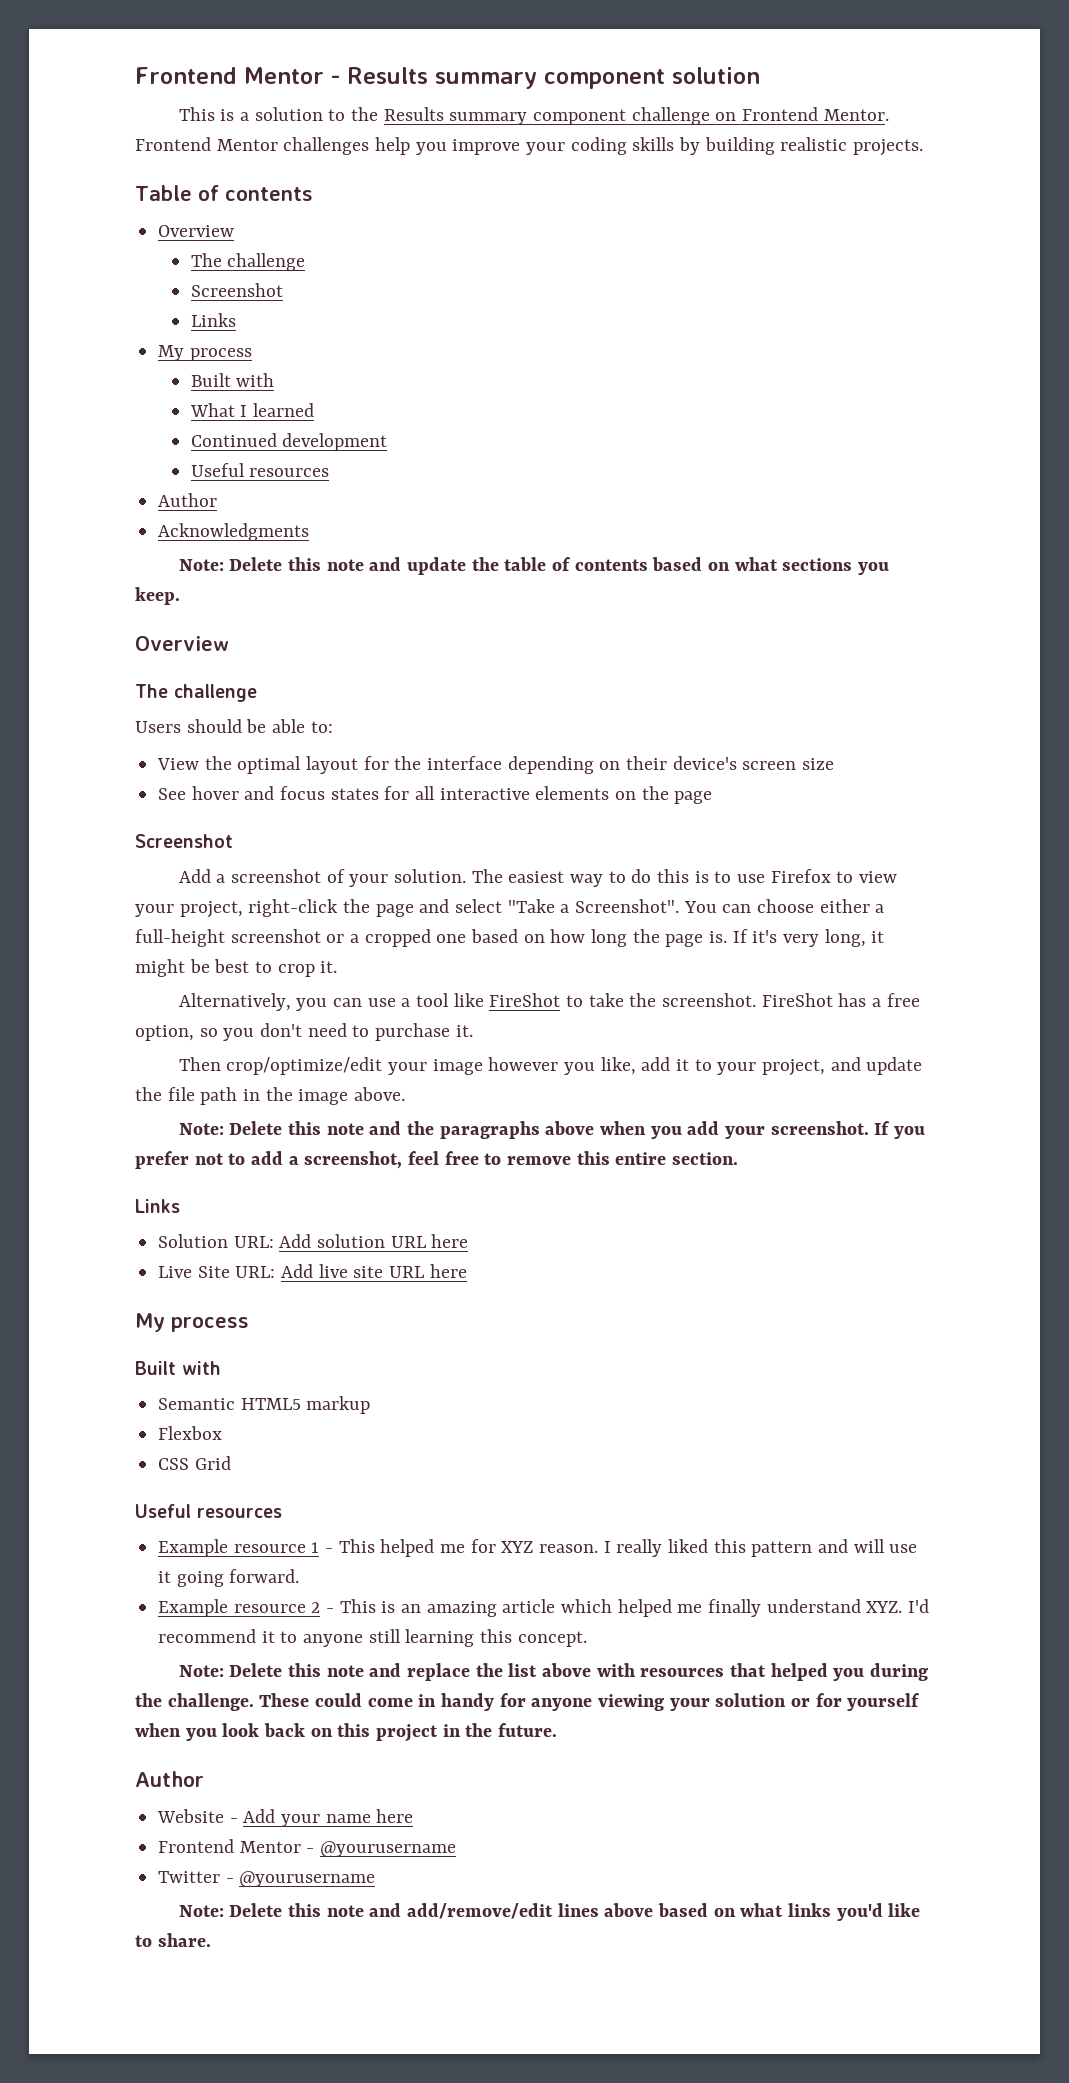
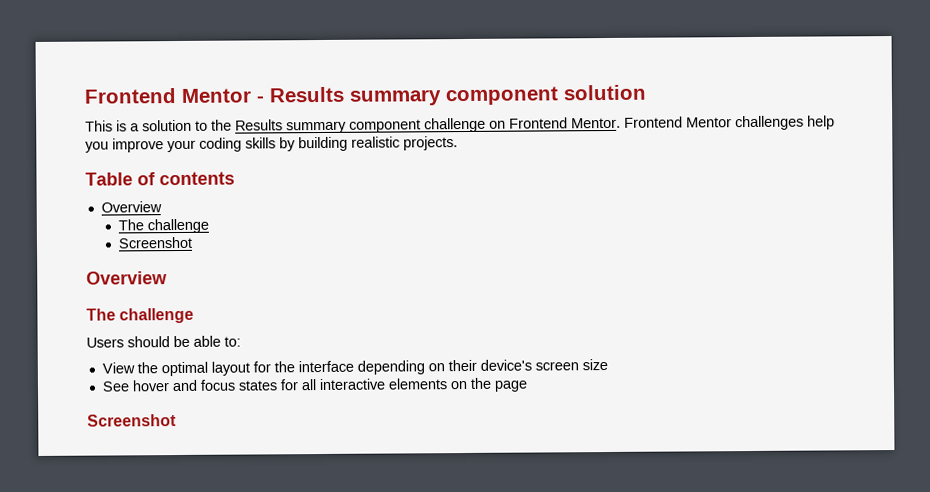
[190,313,236,327] [158,345,252,361] [190,373,275,387] [189,403,315,417] [190,433,388,451] [190,463,330,477] [158,493,218,507] [158,523,310,541] [178,557,889,575] [135,587,180,605] // Links // My process // Built with // What I learned // Continued development // Useful resources // Author // Acknowledgments // Note: Delete this note and update the table of contents based on what sections you keep. -> (194, 242) none
[178,869,897,887] [135,899,885,918] [135,929,885,947] [135,959,338,977] [178,993,920,1011] [135,1023,473,1041] [178,1057,923,1076] [135,1087,406,1105] [178,1121,925,1139] [135,1151,739,1169] [135,1199,180,1213] [158,1234,469,1248] [158,1264,467,1278] [135,1313,249,1332] [135,1361,221,1375] [158,1396,371,1414] [158,1426,223,1440] [158,1456,231,1470] [135,1504,282,1518] [158,1539,918,1557] [158,1569,300,1587] [158,1599,930,1617] [158,1629,587,1647] [178,1663,928,1681] [135,1693,921,1711] [135,1723,558,1742] [135,1771,204,1787] [157,1809,414,1827] [158,1839,457,1857] [158,1871,376,1887] [178,1903,921,1921] [135,1933,211,1947] // Add a screenshot of your solution. The easiest way to do this is to use Firefox to view your project, right-click the page and select "Take a Screenshot". You can choose either a full-height screenshot or a cropped one based on how long the page is. If it's very long, it might be best to crop it. // Alternatively, you can use a tool like FireShot to take the screenshot. FireShot has a free option, so you don't need to purchase it. // Then crop/optimize/edit your image however you like, add it to your project, and update the file path in the image above. // Note: Delete this note and the paragraphs above when you add your screenshot. If you prefer not to add a screenshot, feel free to remove this entire section. // Links // Solution URL: Add solution URL here // Live Site URL: Add live site URL here // My process // Built with // Semantic HTML5 markup // Flexbox // CSS Grid // Useful resources // Example resource 1 - This helped me for XYZ reason. I really liked this pattern and will use it going forward. // Example resource 2 - This is an amazing article which helped me finally understand XYZ. I'd recommend it to anyone still learning this concept. // Note: Delete this note and replace the list above with resources that helped you during the challenge. These could come in handy for anyone viewing your solution or for yourself when you look back on this project in the future. // Author // Website - Add your name here // Frontend Mentor - @yourusername // Twitter - @yourusername // Note: Delete this note and add/remove/edit lines above based on what links you'd like to share. -> (177, 420) none

